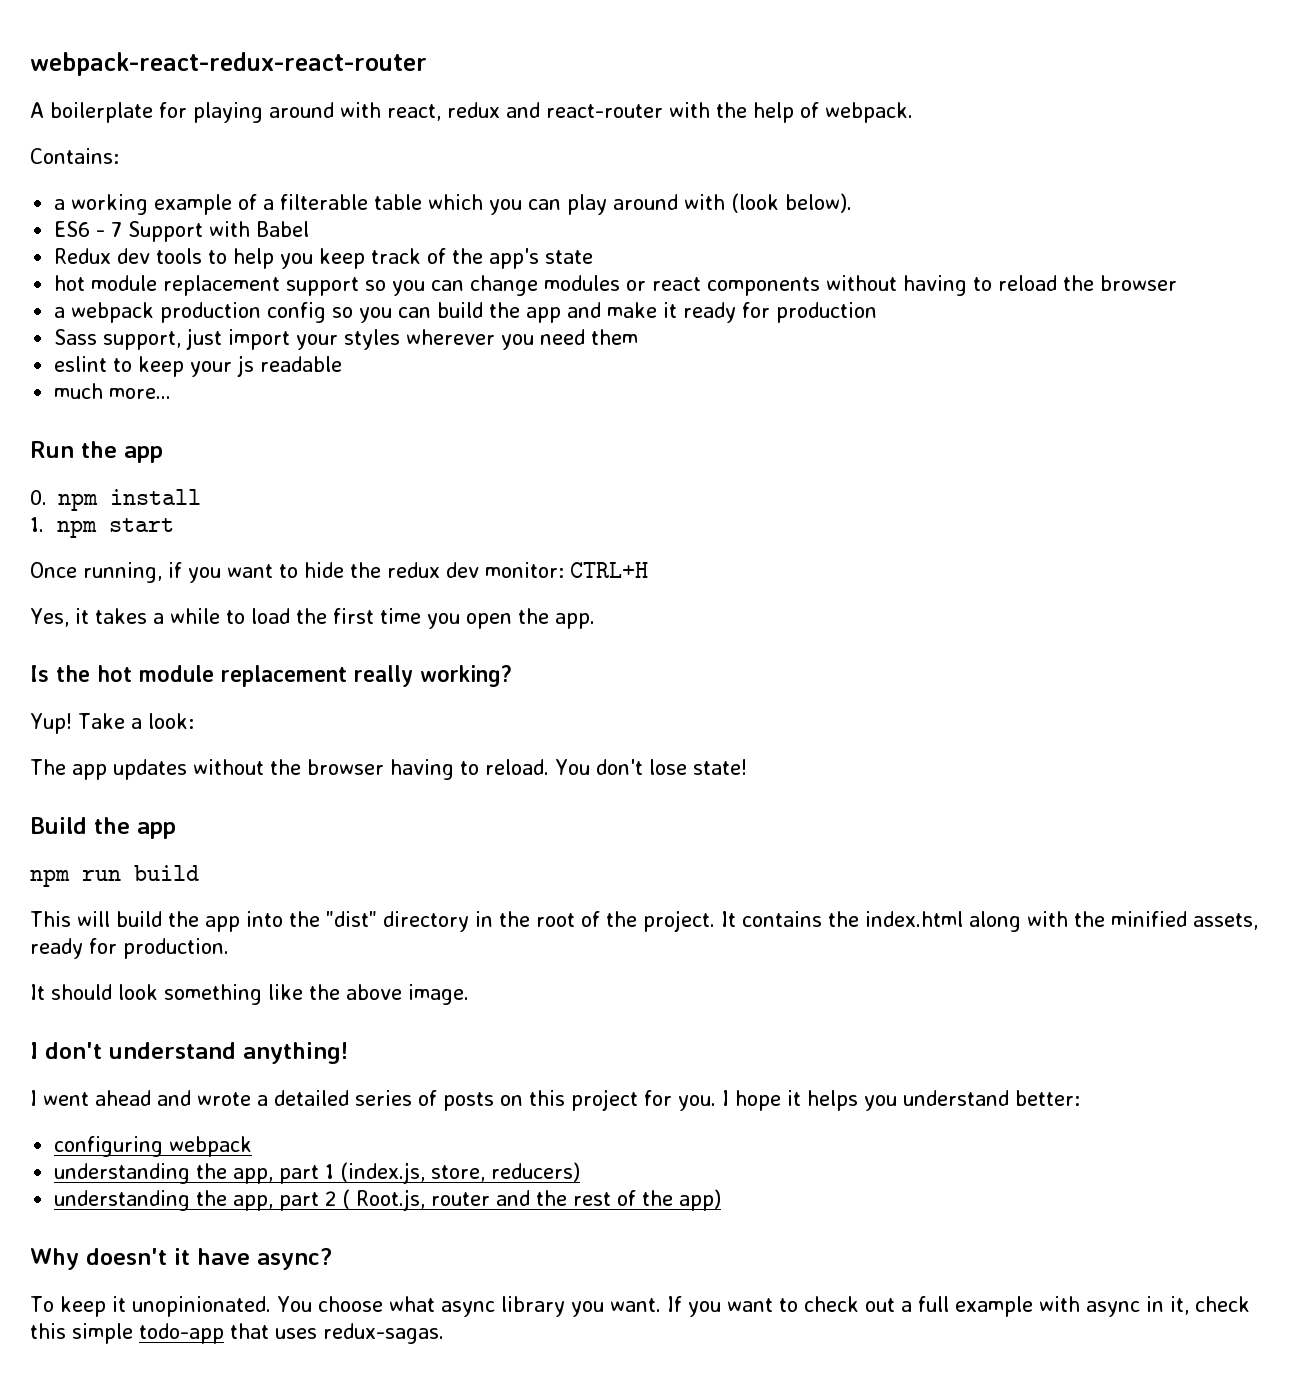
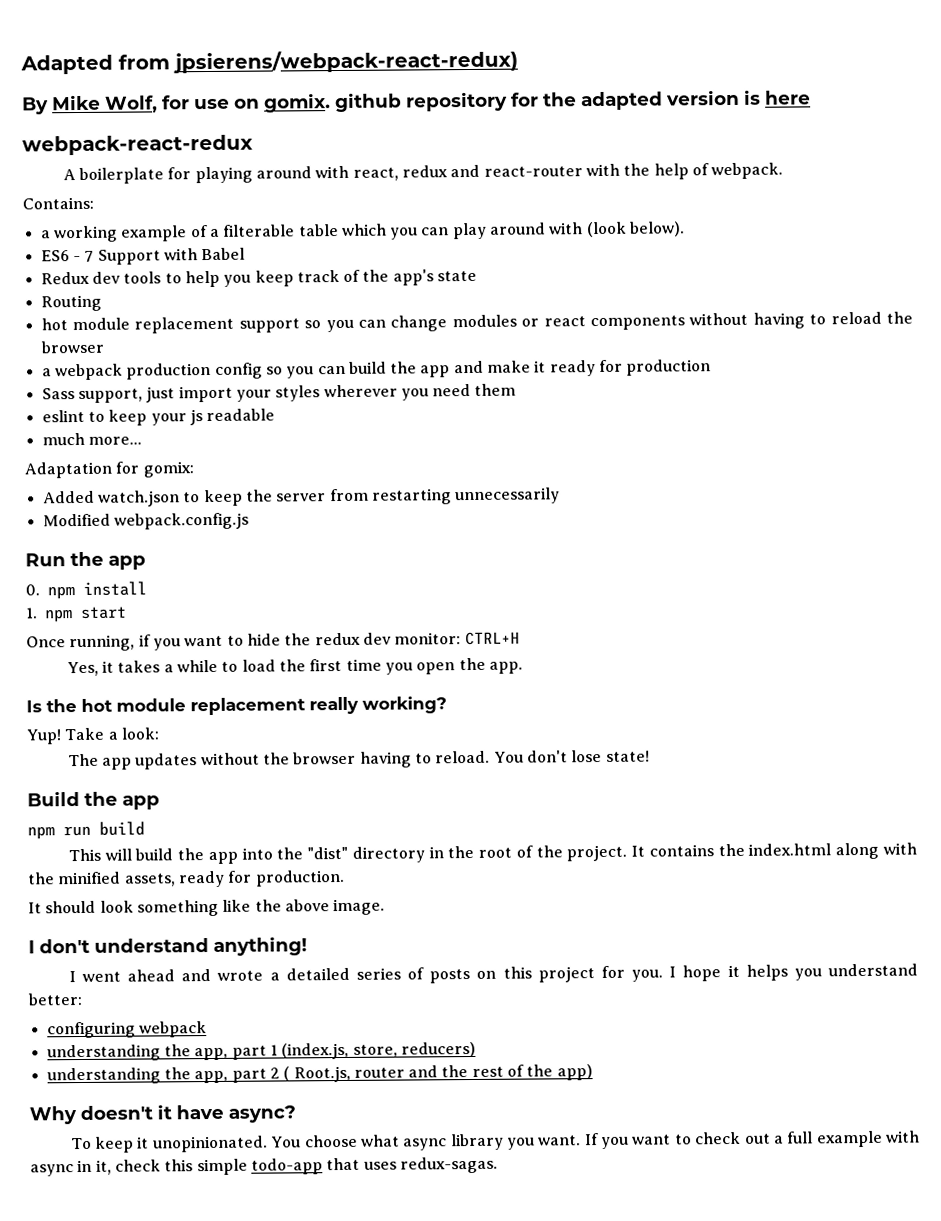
[30,52,427,76] webpack-react-redux-react-router -> [20,49,518,75] [22,89,811,115] [22,134,253,156] Adapted from jpsierens/webpack-react-redux) // By Mike Wolf, for use on gomix. github repository for the adapted version is here // webpack-react-redux
(594, 257) none -> [40,294,102,312] // Routing
(172, 393) none -> [24,461,194,479] [42,487,561,507] [42,512,249,530] // Adaptation for gomix: // Added watch.json to keep the server from restarting unnecessarily // Modified webpack.config.js

